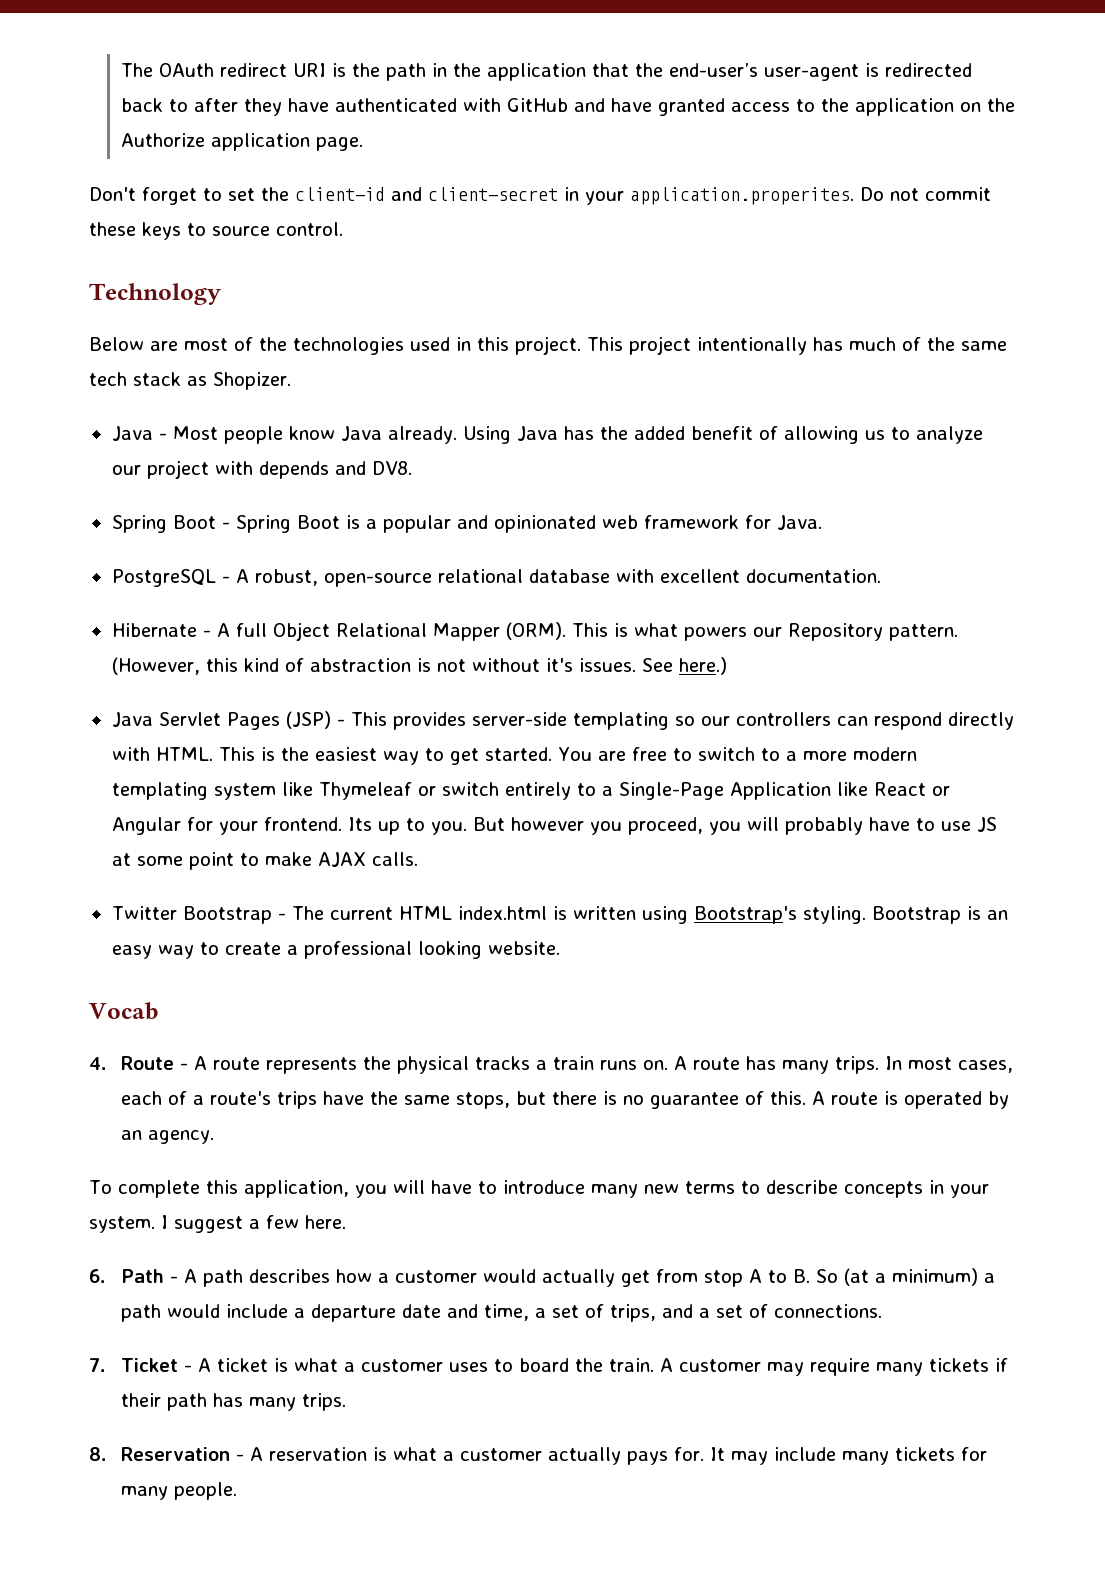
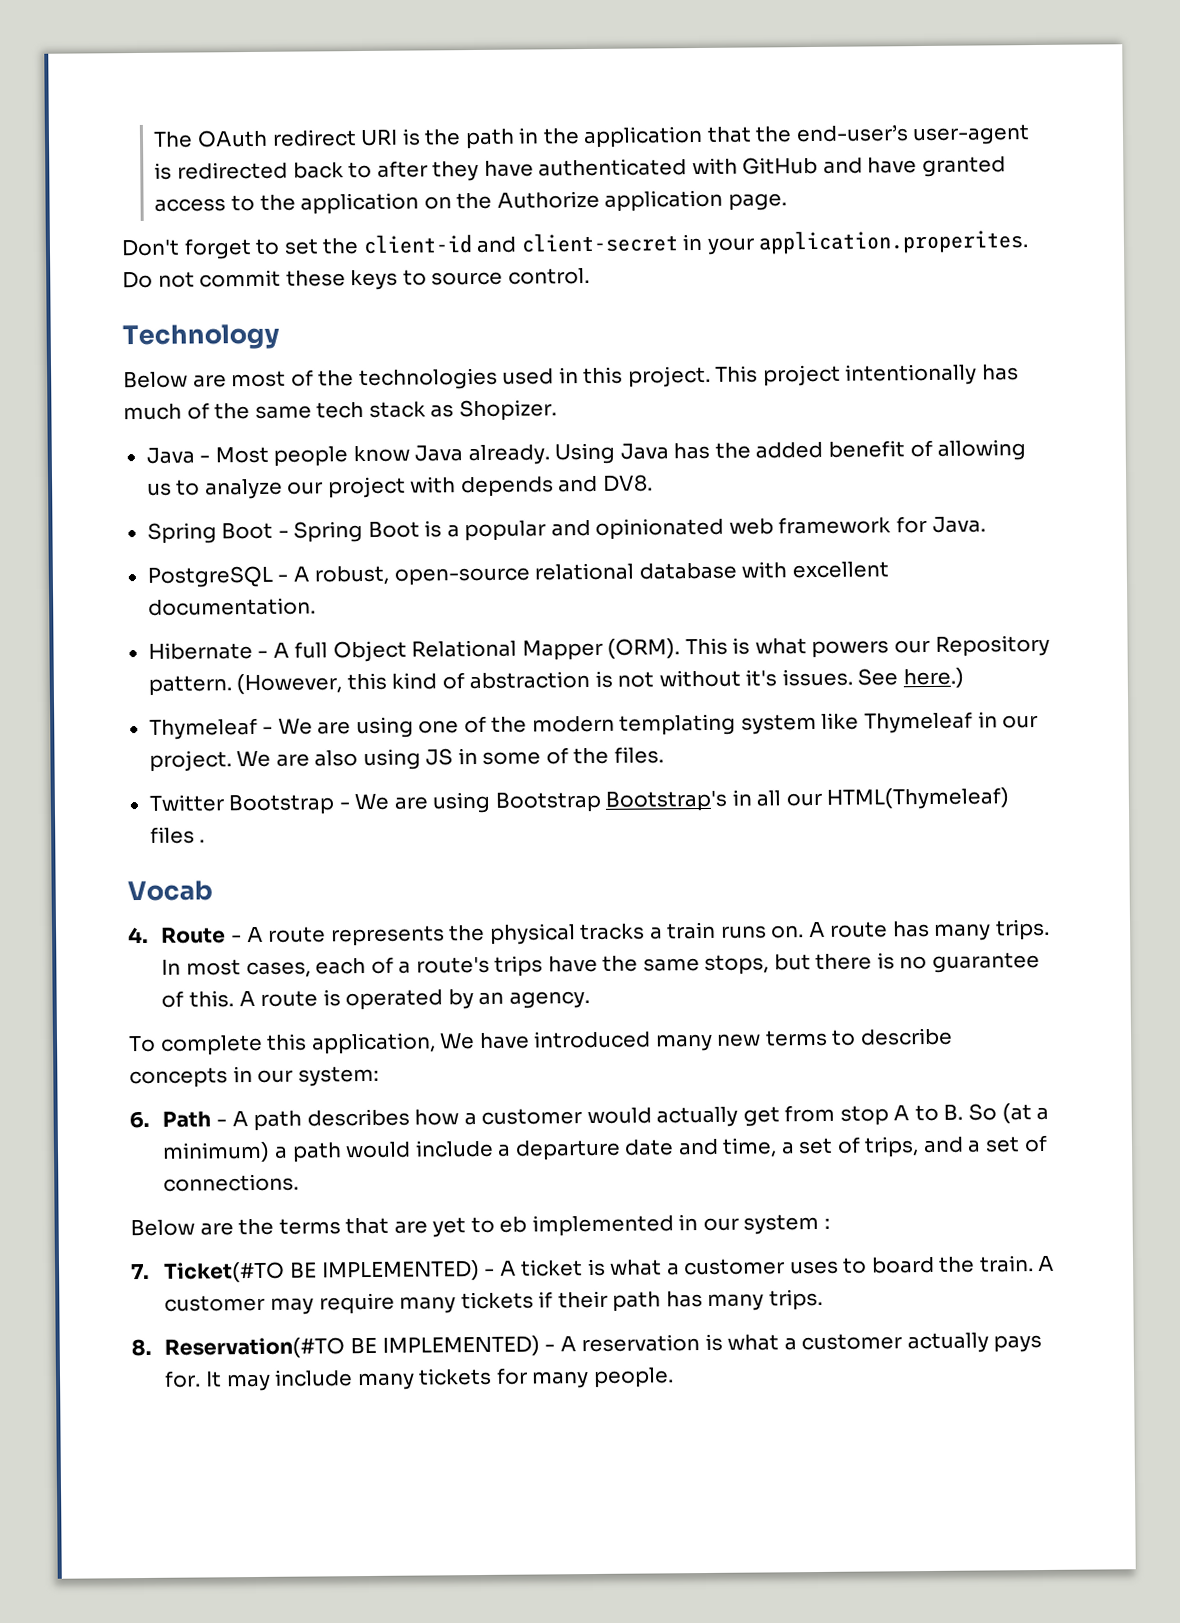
[111,711,1014,730] [111,747,847,765] Java Servlet Pages (JSP) - This provides server-side templating so our controllers can respond directly with HTML. This is the easiest way to get started. You are free to switch to a more -> [148,715,528,740] Thymeleaf - We are using one of the
[417,782,950,800] [111,817,997,835] [111,852,418,870] [111,906,1008,924] [111,941,560,959] or switch entirely to a Single-Page Application like React or Angular for your frontend. Its up to you. But however you proceed, you will probably have to use JS at some point to make AJAX calls. // Twitter Bootstrap - The current HTML index.html is written using Bootstrap's styling. Bootstrap is an easy way to create a professional looking website. -> [977,711,1039,729] [148,746,664,772] [148,787,1010,816] [149,826,206,844] in our project. We are also using JS in some of the files. // Twitter Bootstrap - We are using Bootstrap Bootstrap's in all our HTML(Thymeleaf) files .
[354,1180,585,1198] you will have to introduce -> [439,1030,652,1050] We have introduced
[949,1184,989,1198] [89,1215,346,1233] your system. I suggest a few here. -> [257,1065,379,1087] our system:
[89,1358,179,1372] 7. Ticket -> [130,1213,830,1238] [131,1260,480,1283] Below are the terms that are yet to eb implemented in our system : // 7. Ticket(#TO BE IMPLEMENTED)
[121,1447,231,1461] Reservation -> [164,1335,540,1359] Reservation(#TO BE IMPLEMENTED)

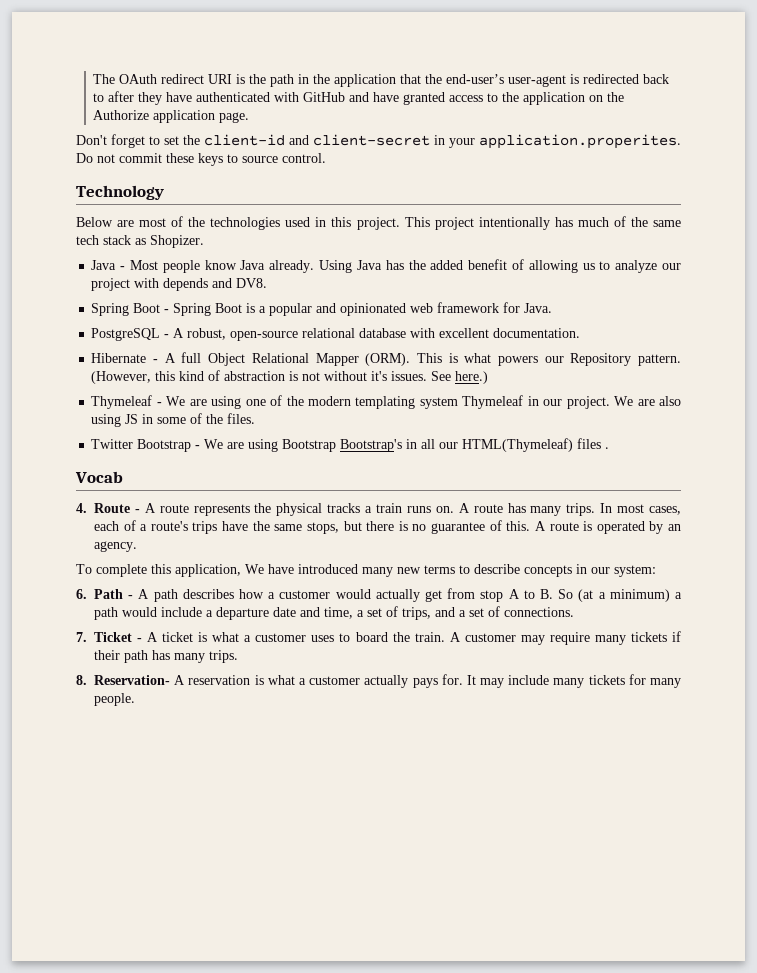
[821,712,860,730] like -> (458, 403) none
[130,1213,830,1238] [131,1260,480,1283] Below are the terms that are yet to eb implemented in our system : // 7. Ticket(#TO BE IMPLEMENTED) -> [76,632,132,642] 7. Ticket
[164,1335,556,1359] Reservation(#TO BE IMPLEMENTED) - -> [94,675,170,685] Reservation-

